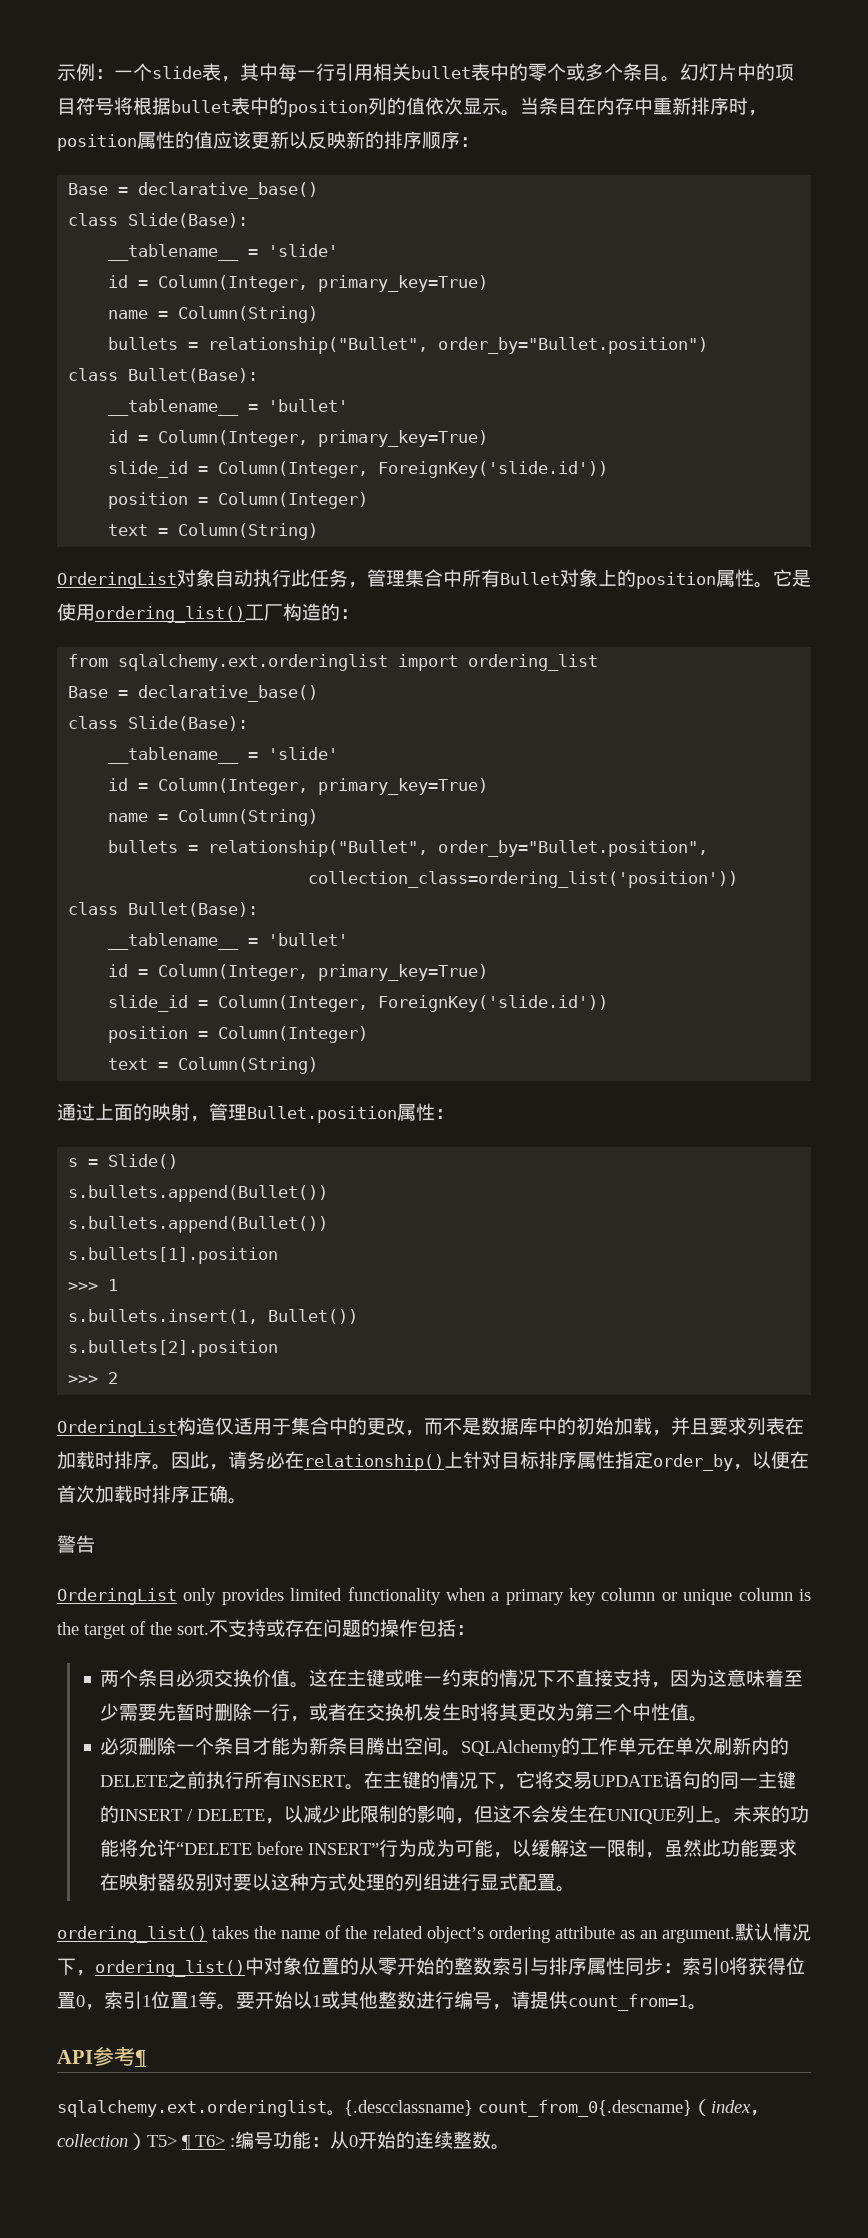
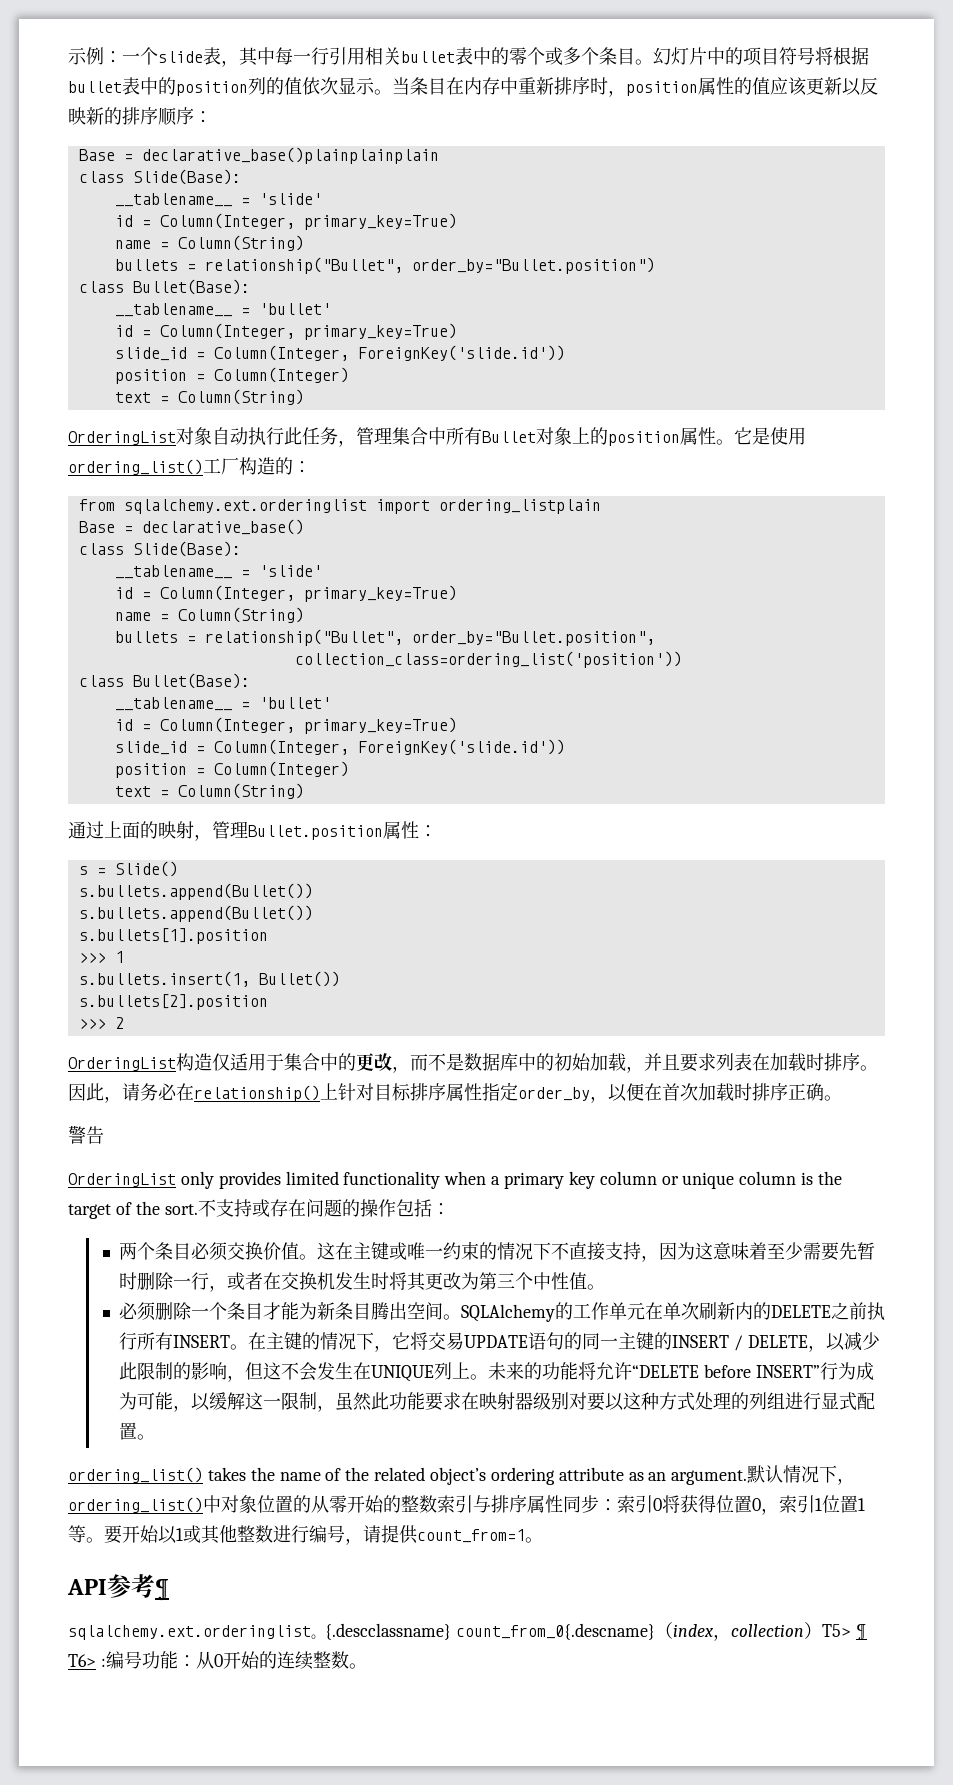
[138,182,319,199] declarative_base() -> [141,147,439,164] declarative_base()plainplainplain
[468,654,599,671] ordering_list -> [438,499,601,514] ordering_listplain

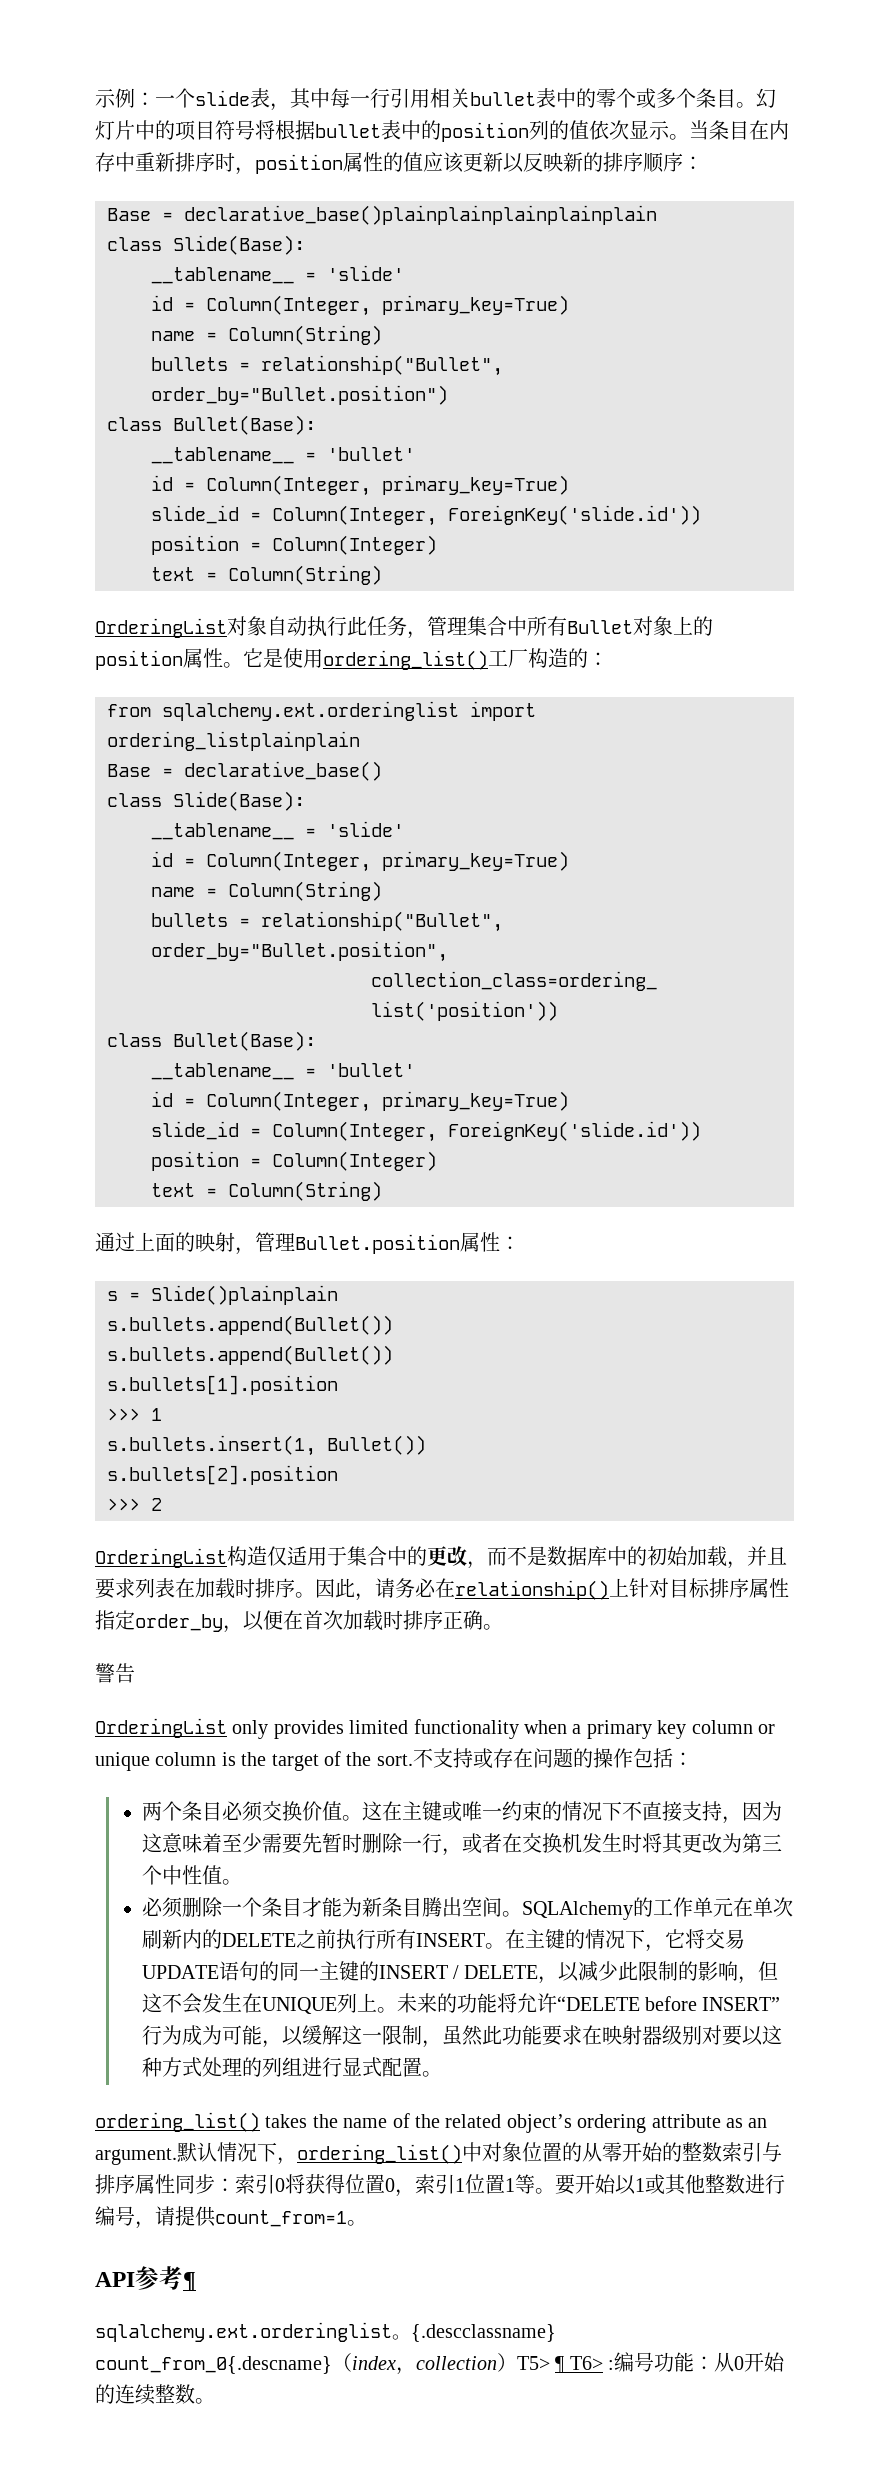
[141,147,439,164] declarative_base()plainplainplain -> [184,205,657,225] declarative_base()plainplainplainplainplain
[438,499,601,514] ordering_listplain -> [107,731,360,751] ordering_listplainplain
[114,861,178,877] Slide() -> [151,1285,338,1305] Slide()plainplain

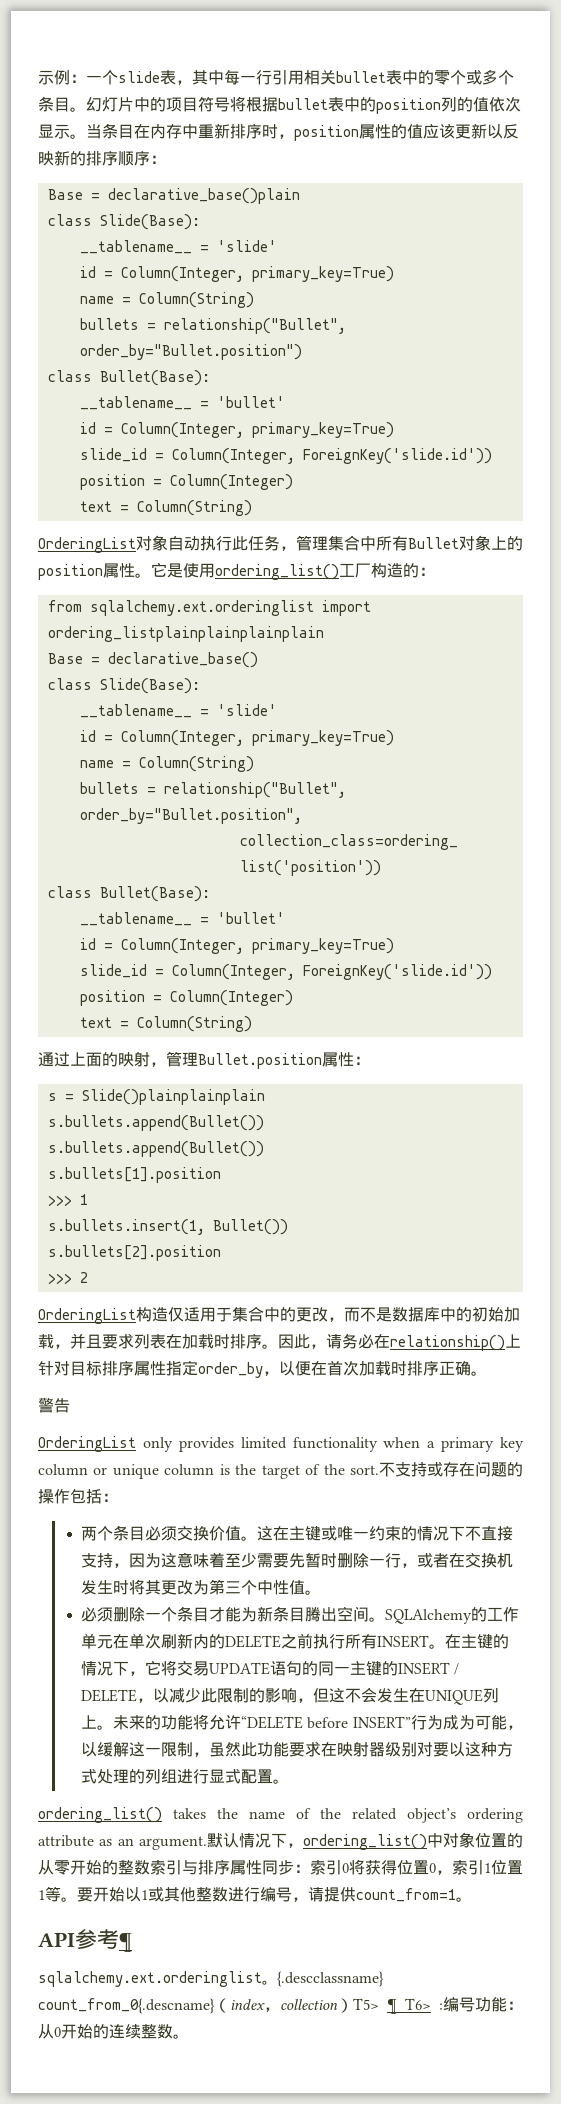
[184,205,657,225] declarative_base()plainplainplainplainplain -> [107,188,300,204] declarative_base()plain
[107,731,360,751] ordering_listplainplain -> [47,626,324,642] ordering_listplainplainplainplain
[151,1285,338,1305] Slide()plainplain -> [81,1089,265,1105] Slide()plainplainplain

